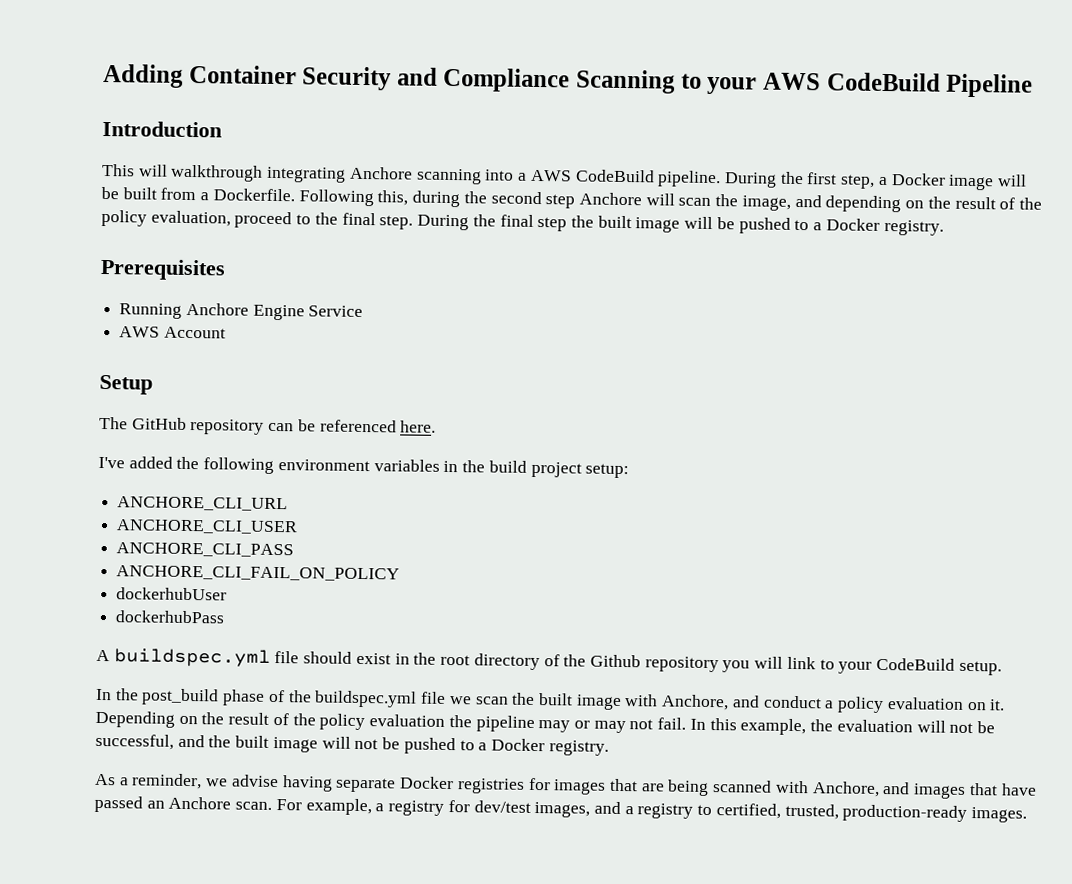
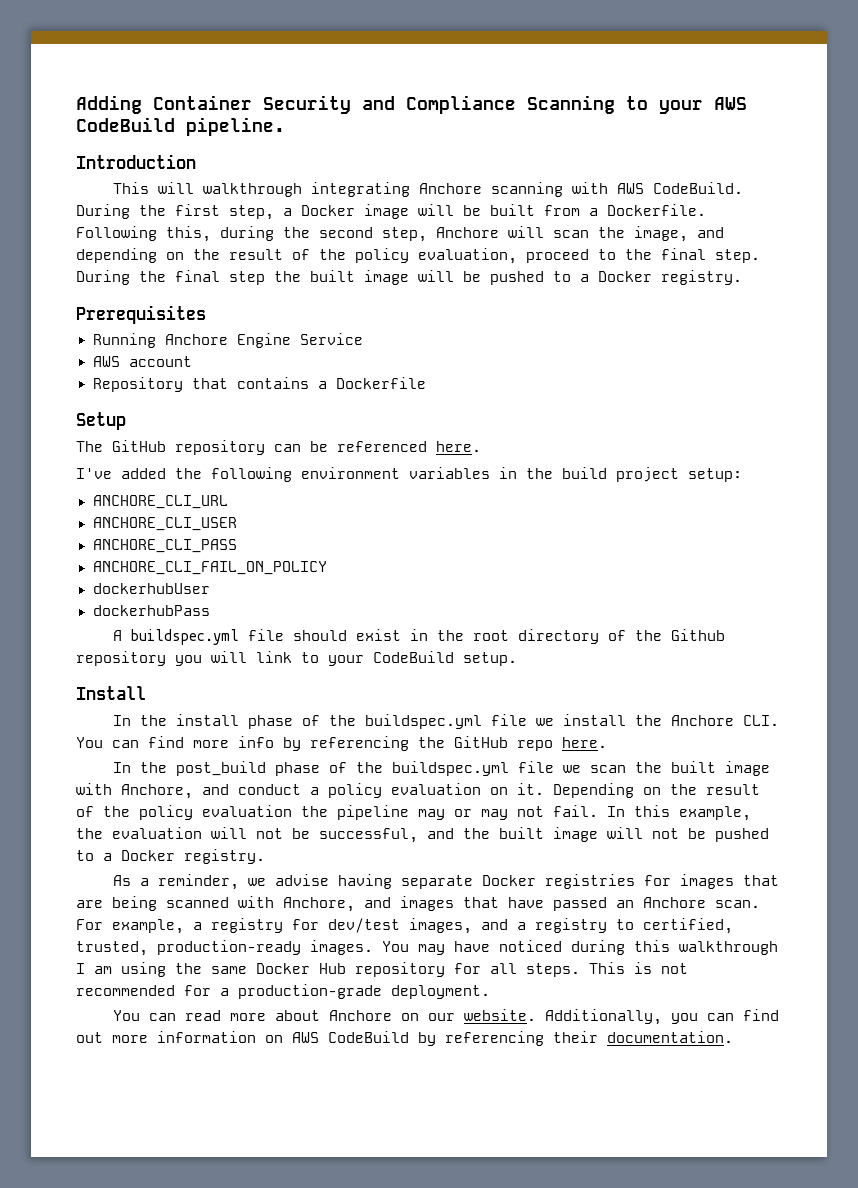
[946,73,1034,98] Pipeline -> [186,117,285,136] pipeline.
[485,169,722,188] into a AWS CodeBuild pipeline. -> [572,182,744,194] with AWS CodeBuild.
[545,194,576,209] step -> [382,227,427,242] step,
[163,326,226,339] Account -> [128,356,192,367] [92,377,426,392] account // Repository that contains a Dockerfile
(1002, 668) none -> [76,686,146,700] [113,714,780,729] [76,736,607,751] // Install // In the install phase of the buildspec.yml file we install the Anchore CLI. You can find more info by referencing the GitHub repo here.
(1028, 815) none -> [382,940,778,955] [76,962,688,977] [76,984,490,999] [113,1009,780,1025] [76,1031,733,1046] You may have noticed during this walkthrough I am using the same Docker Hub repository for all steps. This is not recommended for a production-grade deployment. // You can read more about Anchore on our website. Additionally, you can find out more information on AWS CodeBuild by referencing their documentation.

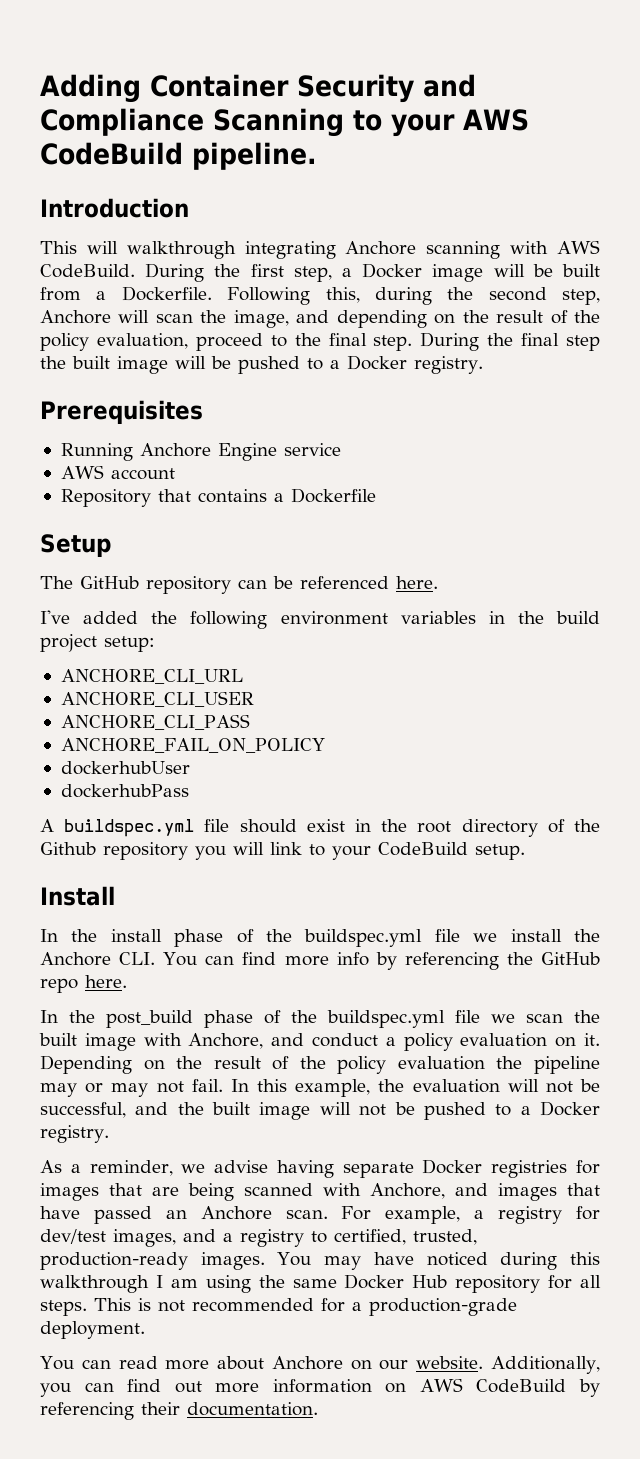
[299,333,363,345] Service -> [283,443,341,456] service
[92,561,327,575] ANCHORE_CLI_FAIL_ON_POLICY -> [60,738,325,753] ANCHORE_FAIL_ON_POLICY

